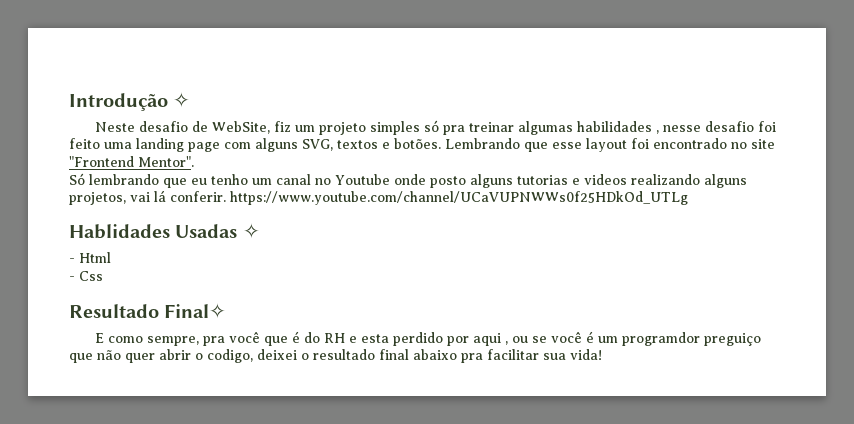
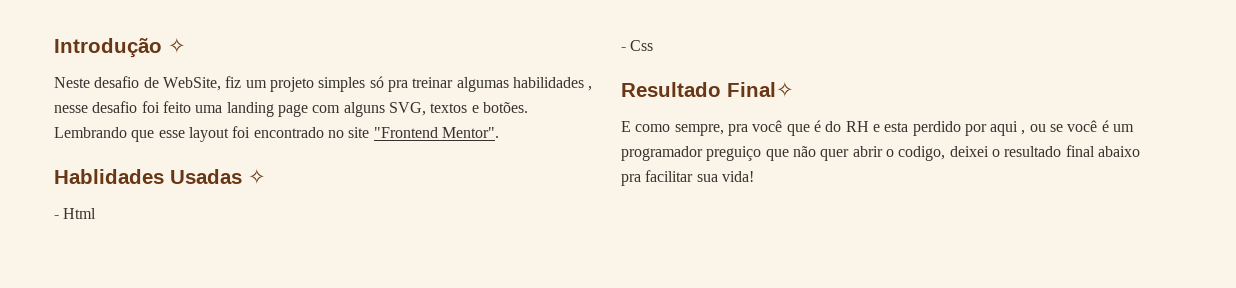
[69,173,747,188] [69,190,688,205] // Só lembrando que eu tenho um canal no Youtube onde posto alguns tutorias e videos realizando alguns projetos, vai lá conferir. https://www.youtube.com/channel/UCaVUPNWWs0f25HDkOd_UTLg -> (499, 132) none
[621,332,700,346] programdor -> [621,146,703,161] programador

